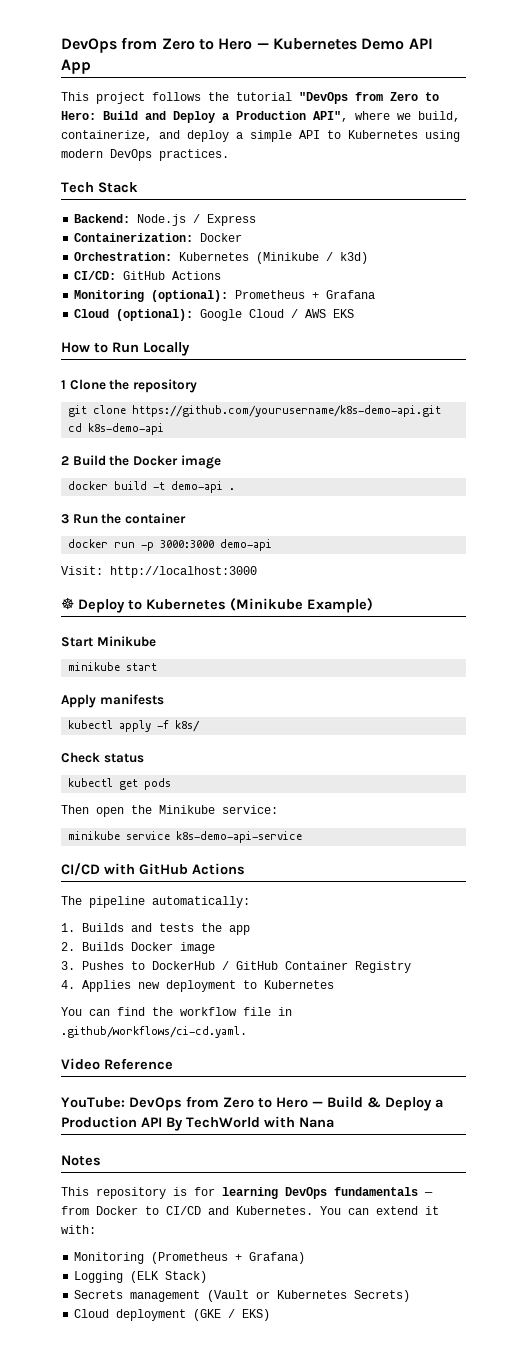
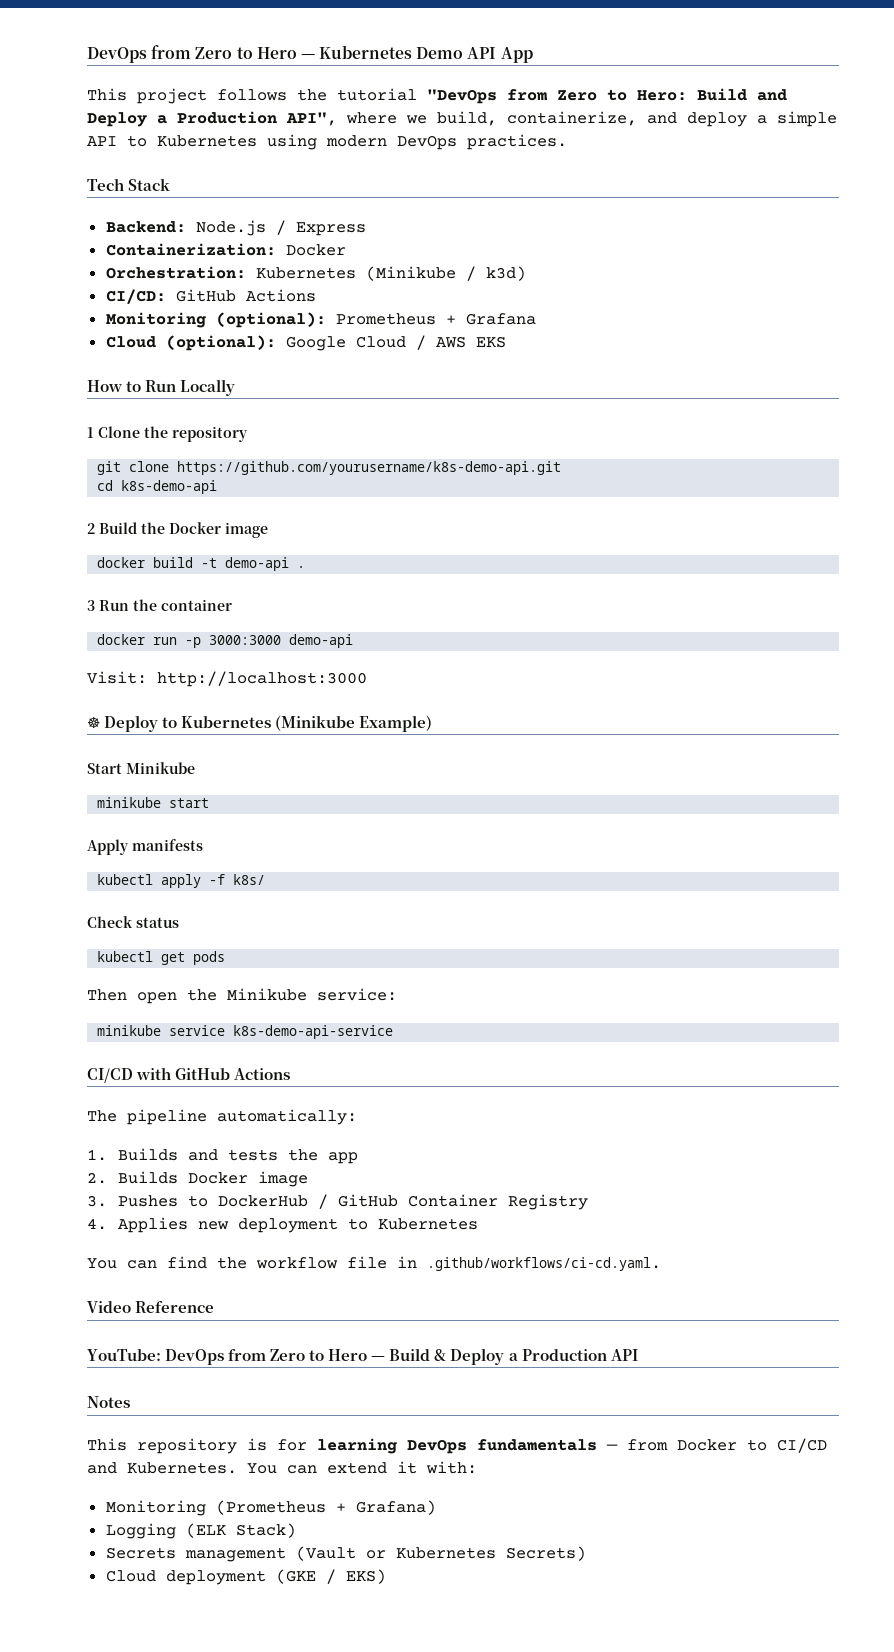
[166,1116,334,1131] By TechWorld with Nana -> (638, 1355) none

